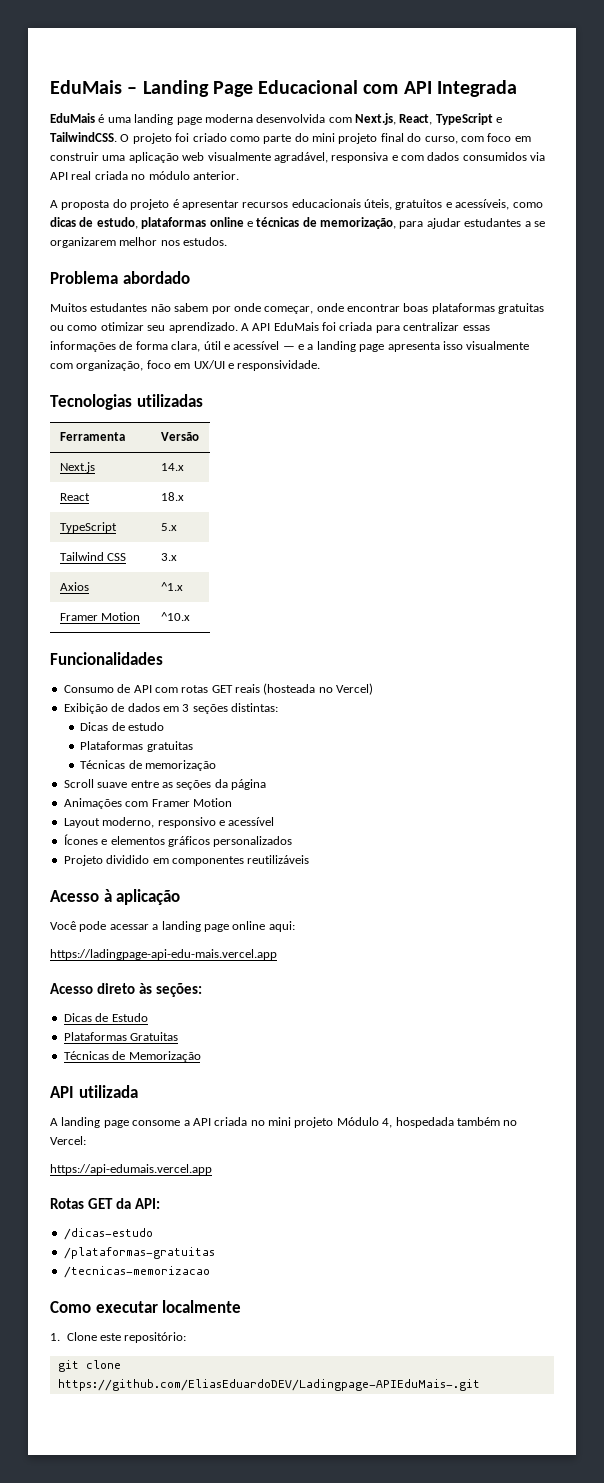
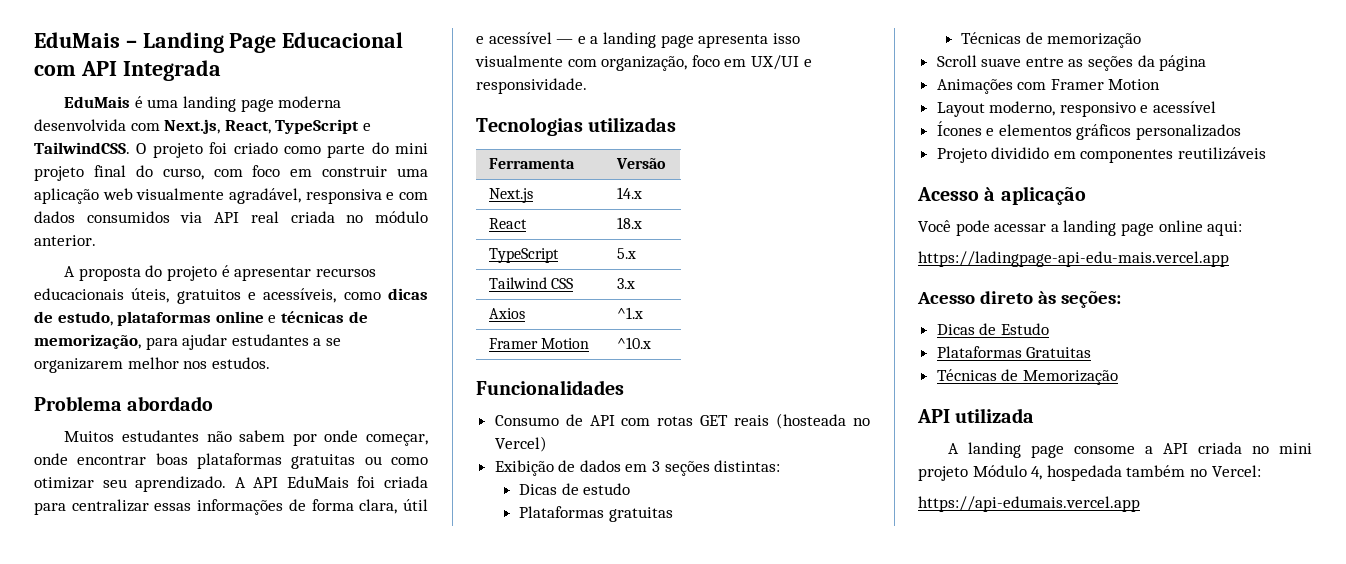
[50,1198,160,1209] [63,1228,153,1240] [63,1247,215,1259] [63,1266,210,1278] [50,1300,242,1313] [50,1332,187,1343] [57,1360,121,1372] [57,1379,480,1391] // Rotas GET da API: // /dicas-estudo // /plataformas-gratuitas // /tecnicas-memorizacao // Como executar localmente // 1. Clone este repositório: // git clone https://github.com/EliasEduardoDEV/Ladingpage-APIEduMais-.git -> (1140, 504) none

